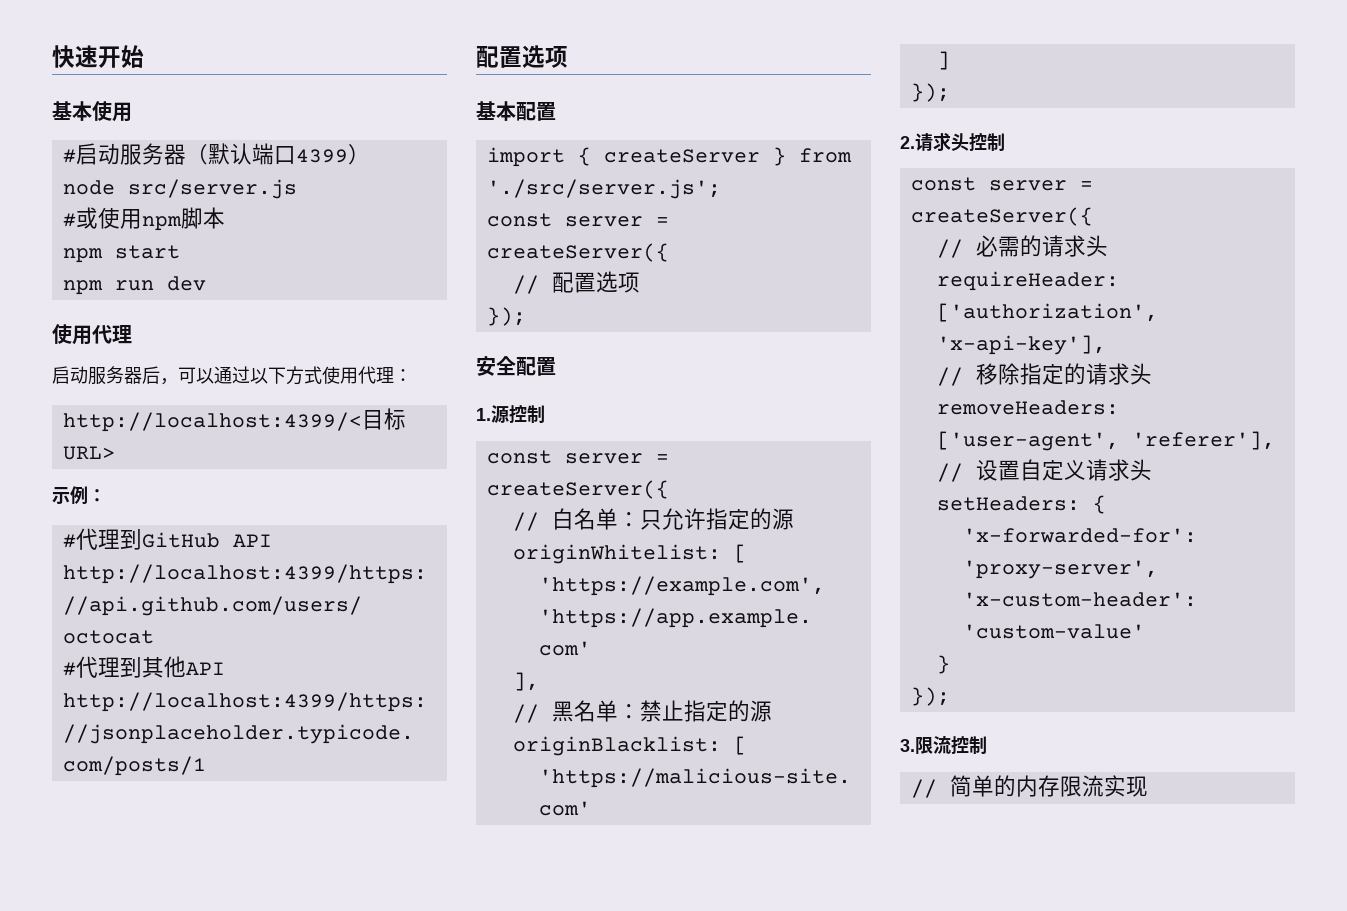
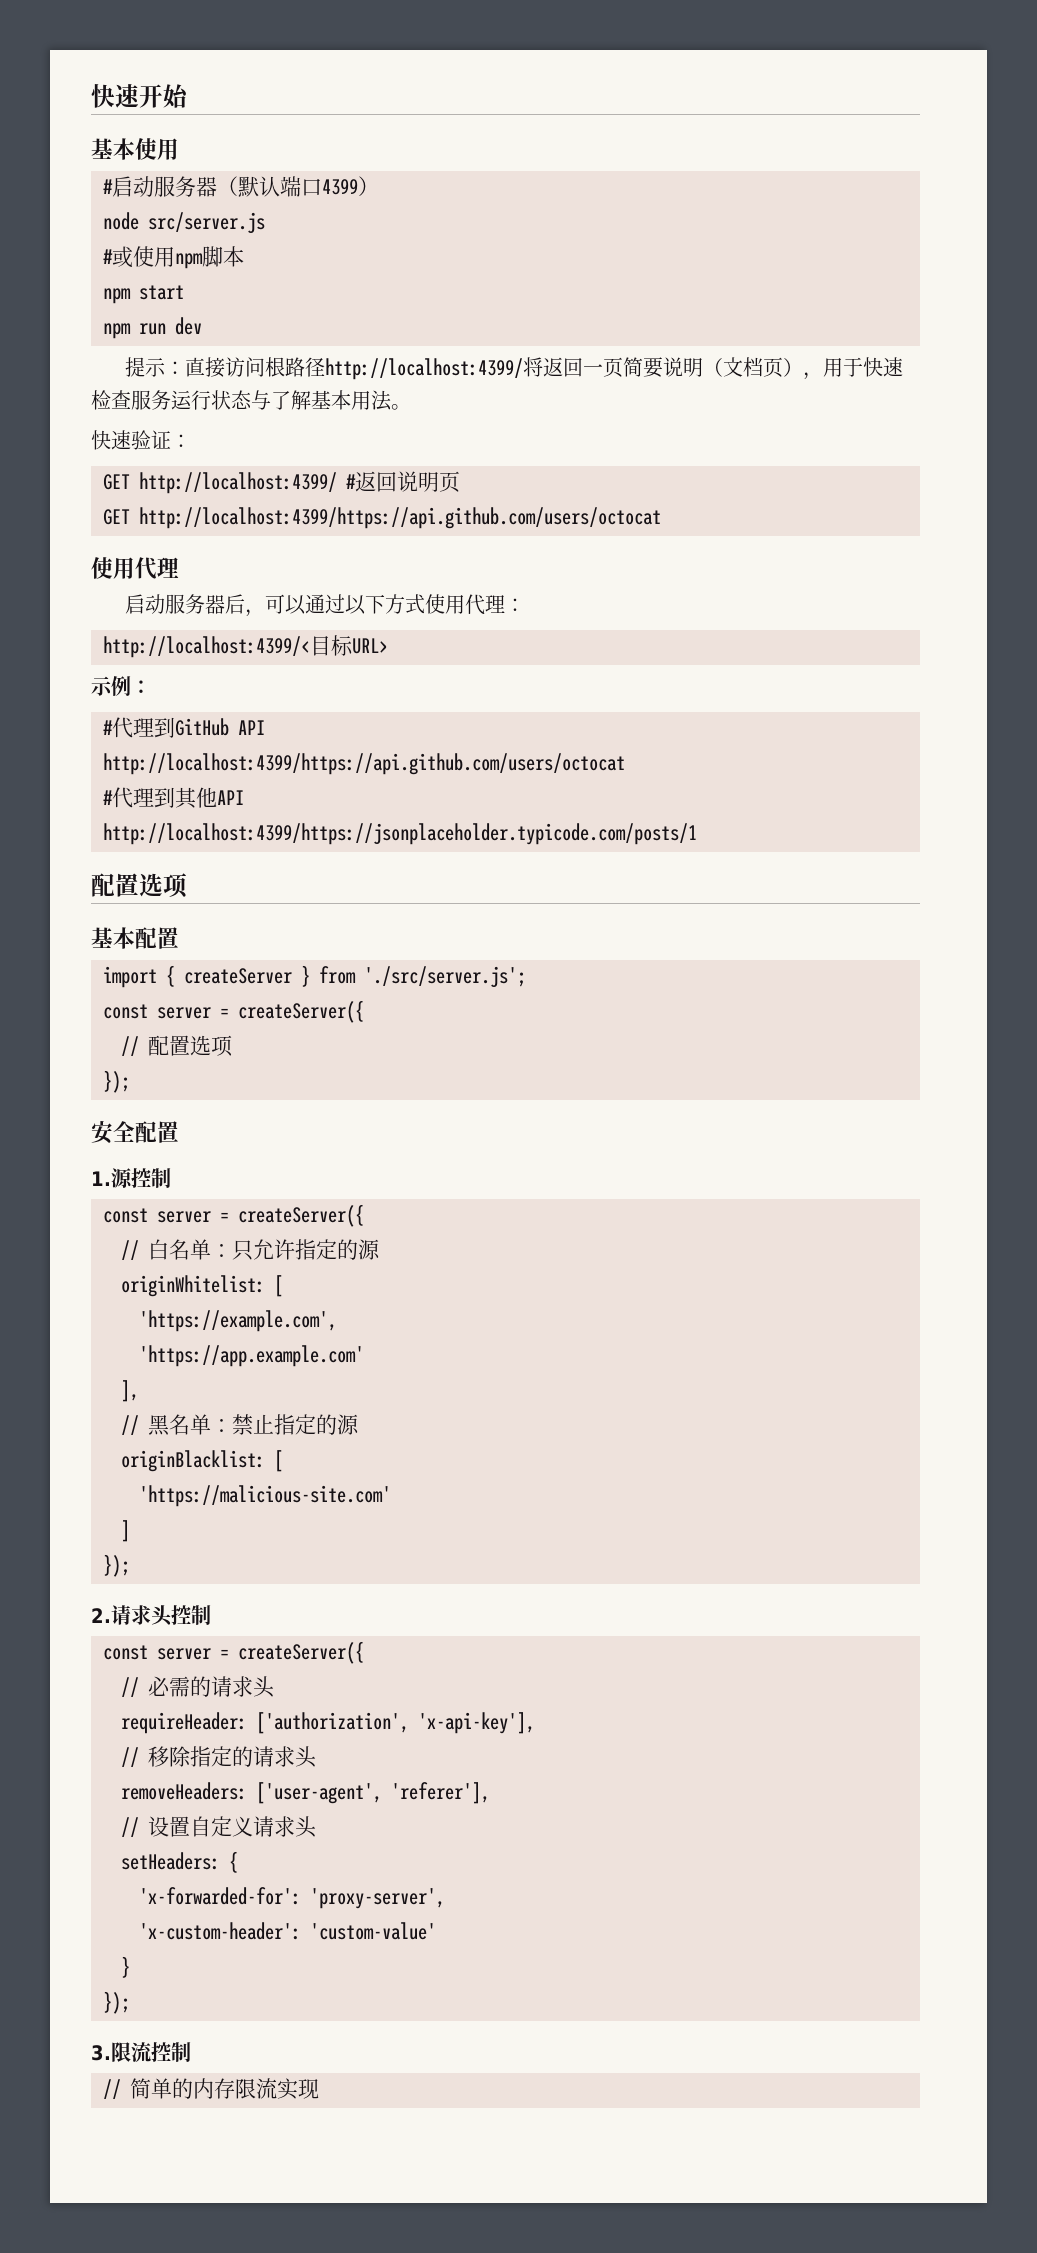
(206, 283) none -> [125,357,904,380] [91,390,411,411] [91,430,191,450] [103,471,460,494] [103,507,661,529] // 提示：直接访问根路径http://localhost:4399/将返回一页简要说明（文档页），用于快速检查服务运行状态与了解基本用法。 // 快速验证： // GET http://localhost:4399/ #返回说明页 // GET http://localhost:4399/https://api.github.com/users/octocat

